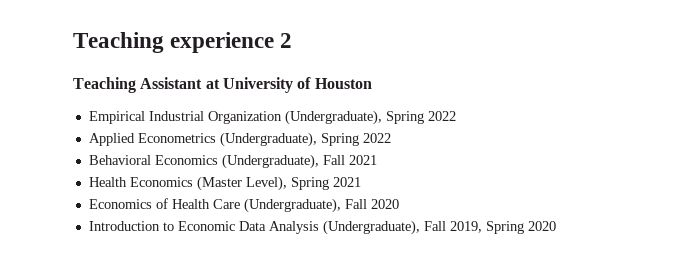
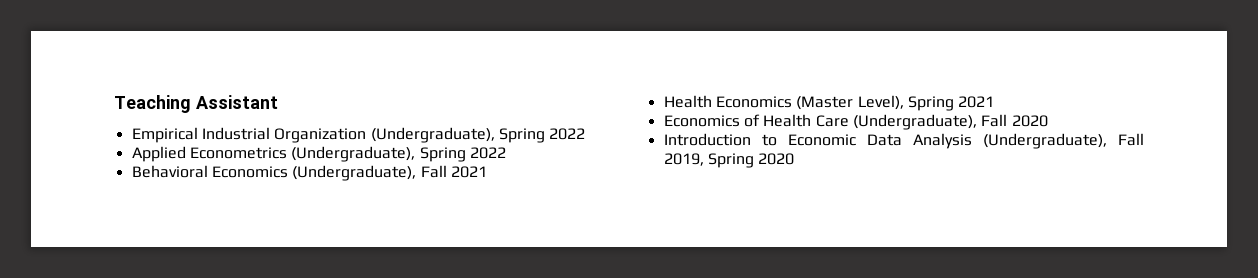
[73,32,293,53] [73,77,372,93] Teaching experience 2 // Teaching Assistant at University of Houston -> [114,95,278,113] Teaching Assistant

